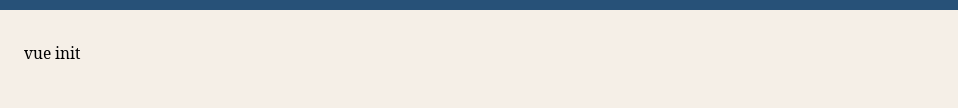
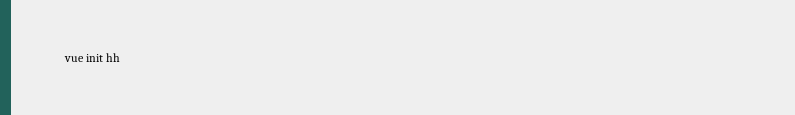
(82, 52) none -> [106,53,121,62] hh

